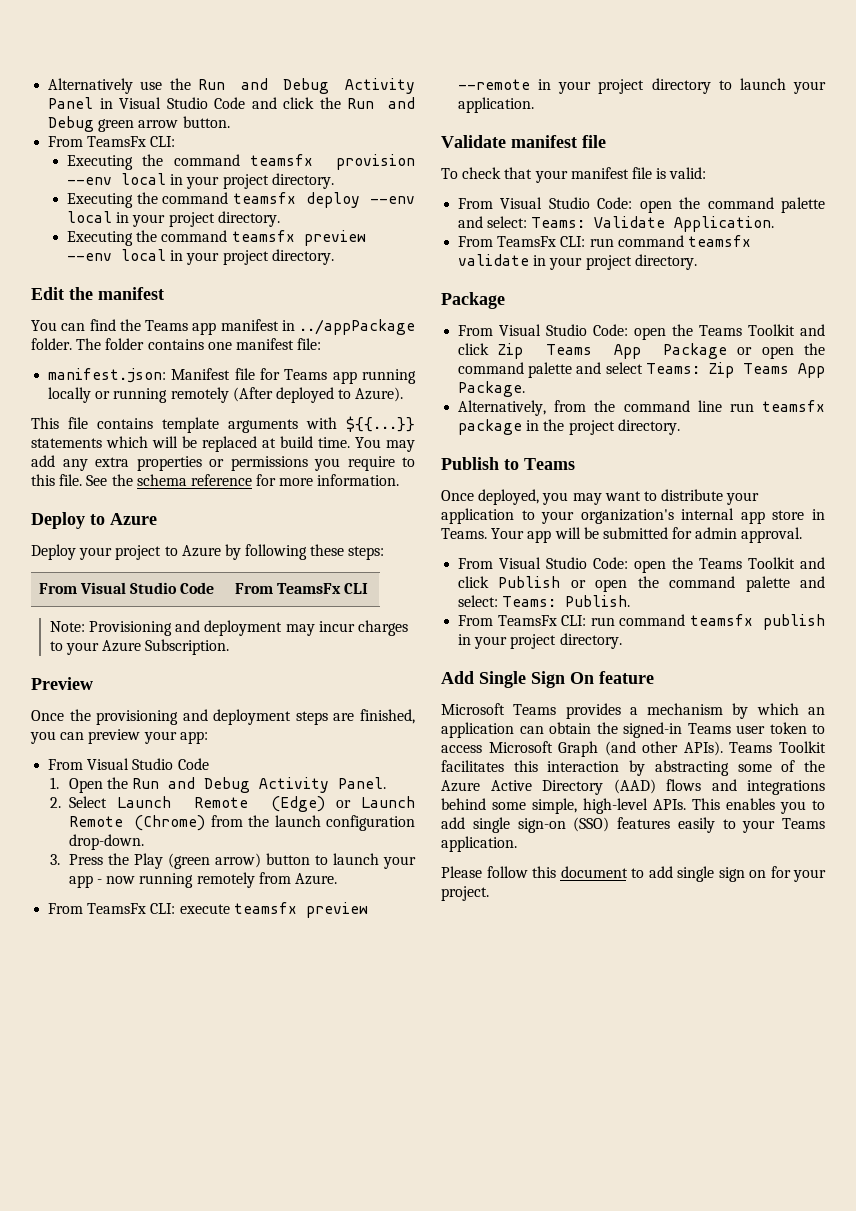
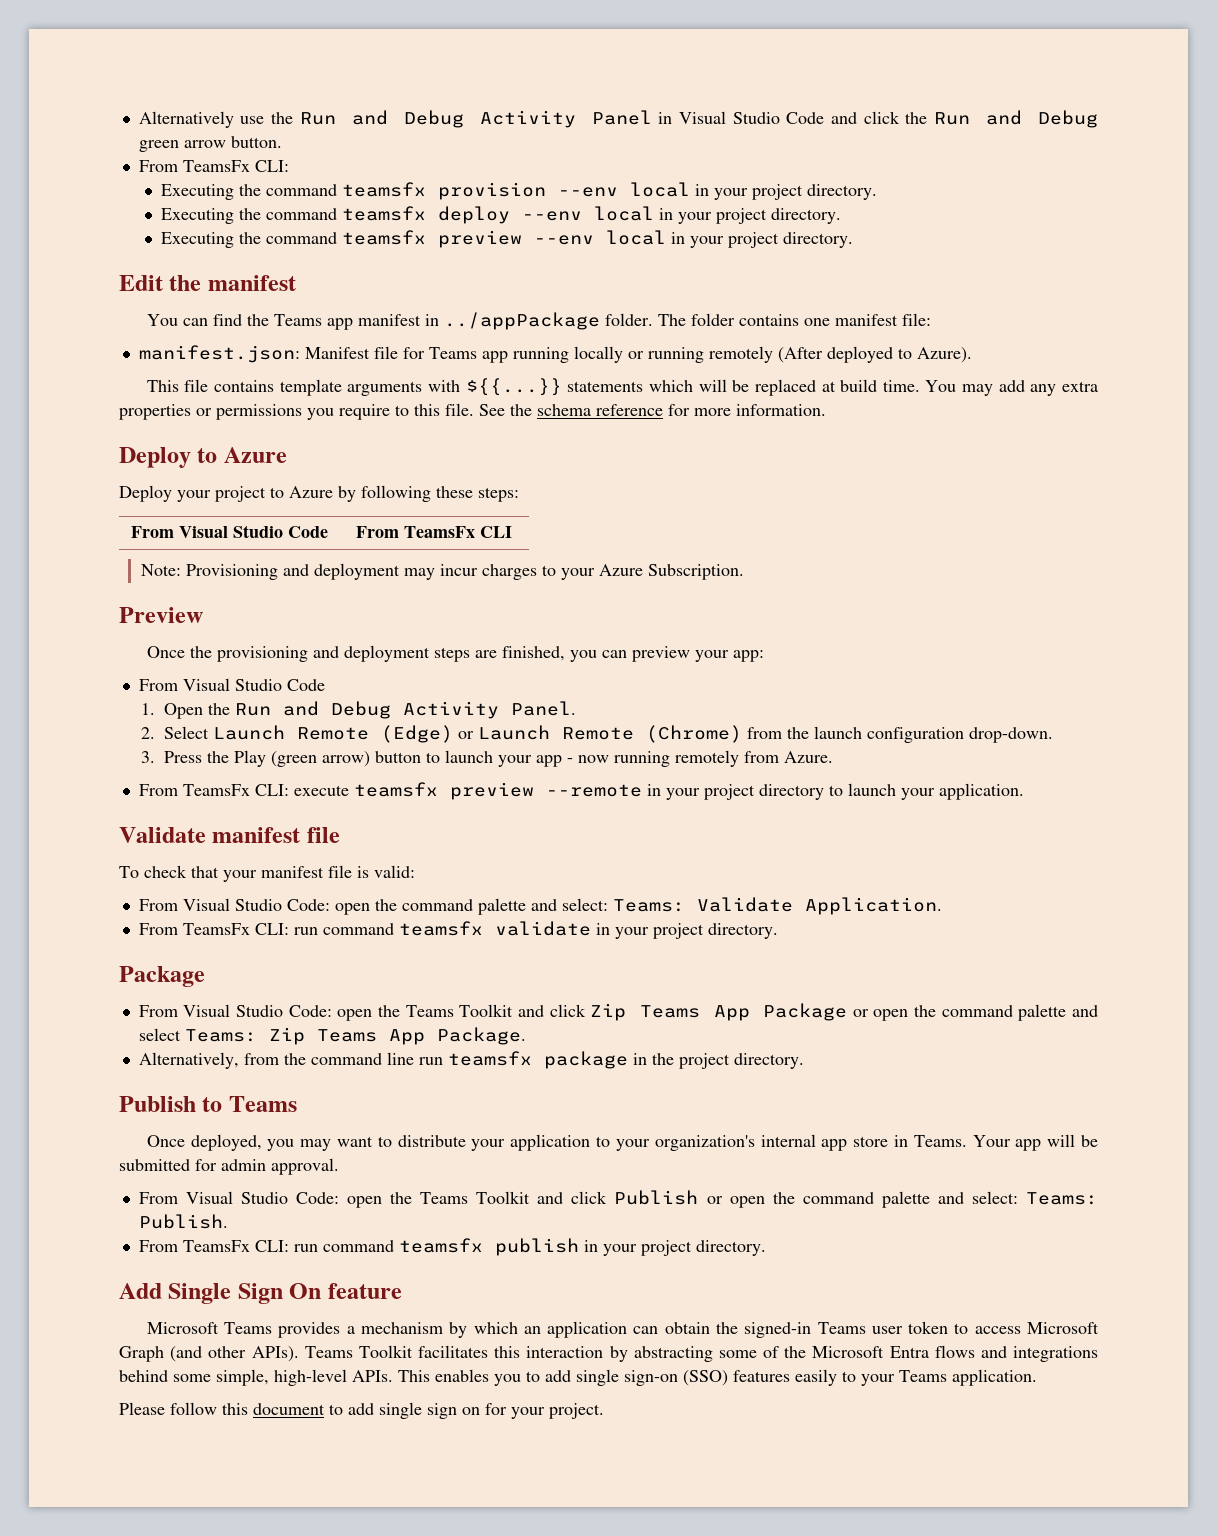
[441,779,656,795] Azure Active Directory (AAD) -> [812,1346,929,1358] Microsoft Entra

